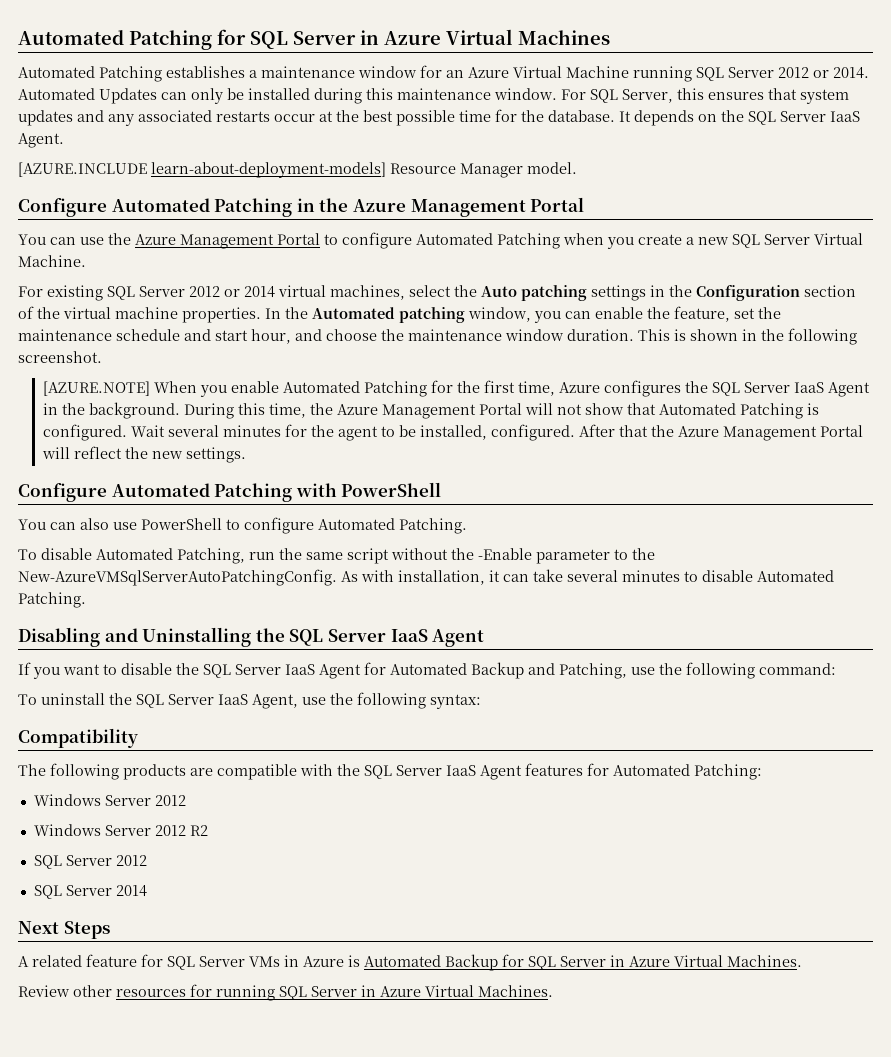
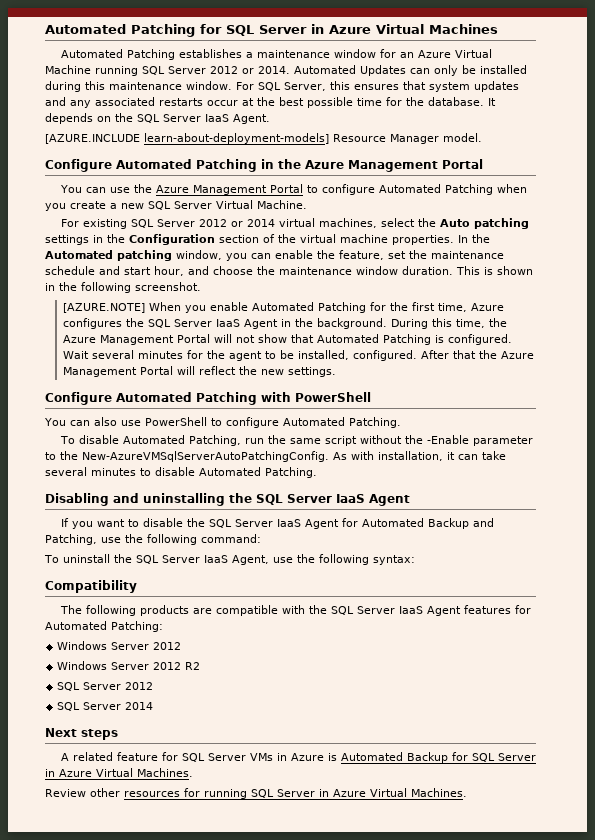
[142,627,252,647] Uninstalling -> [143,493,225,506] uninstalling
[63,921,110,939] Steps -> [81,729,118,740] steps

